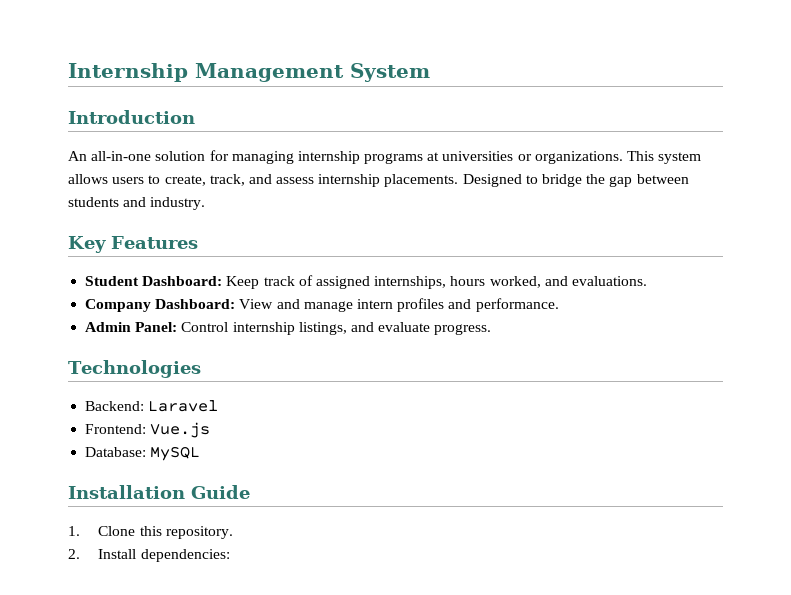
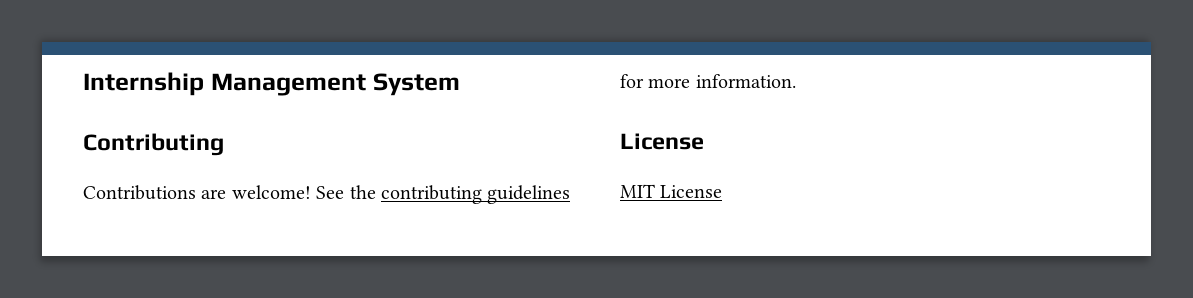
[68,110,195,124] [68,150,702,164] [68,174,689,187] [68,197,206,210] [68,236,198,253] [85,275,647,289] [85,298,559,312] [85,322,492,335] [68,360,201,378] [85,400,219,412] [85,422,211,438] [85,446,201,461] [68,485,250,499] [68,526,233,539] [68,549,230,562] Introduction // An all-in-one solution for managing internship programs at universities or organizations. This system allows users to create, track, and assess internship placements. Designed to bridge the gap between students and industry. // Key Features // Student Dashboard: Keep track of assigned internships, hours worked, and evaluations. // Company Dashboard: View and manage intern profiles and performance. // Admin Panel: Control internship listings, and evaluate progress. // Technologies // Backend: Laravel // Frontend: Vue.js // Database: MySQL // Installation Guide // 1. Clone this repository. // 2. Install dependencies: -> [83,133,224,156] [83,185,571,204] [620,74,796,88] [620,133,704,150] [620,184,723,198] Contributing // Contributions are welcome! See the contributing guidelines for more information. // License // MIT License

